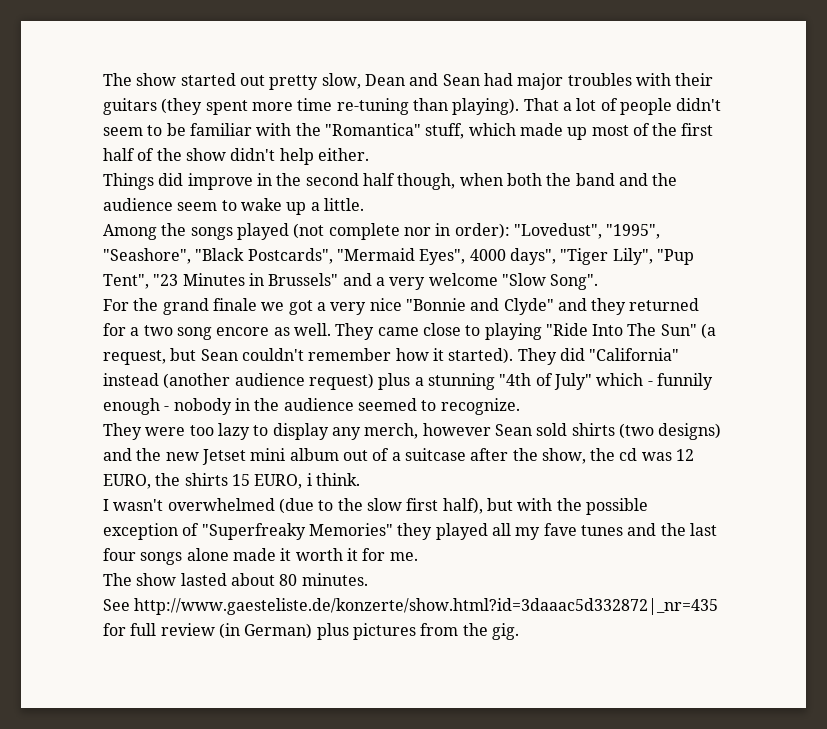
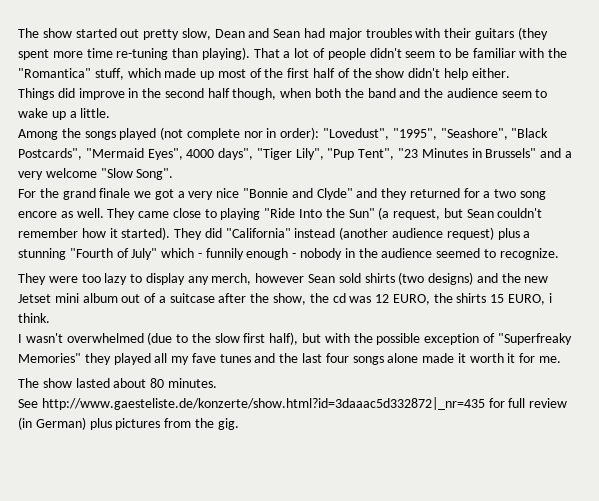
[627,323,657,336] The -> [325,208,345,218] the
[499,373,532,386] "4th -> [69,248,113,258] "Fourth

